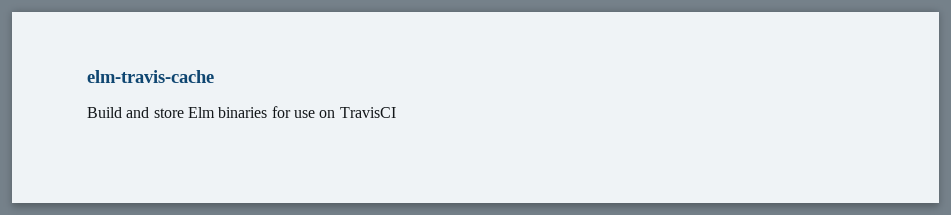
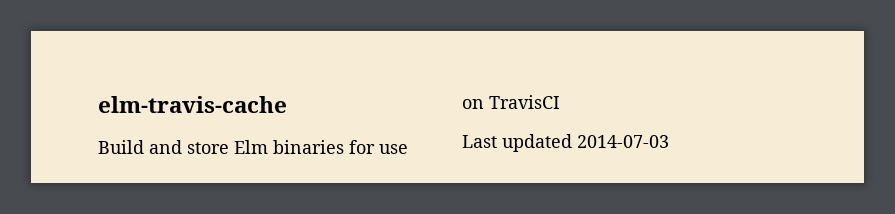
(396, 112) none -> [462,134,669,152] // Last updated 2014-07-03

